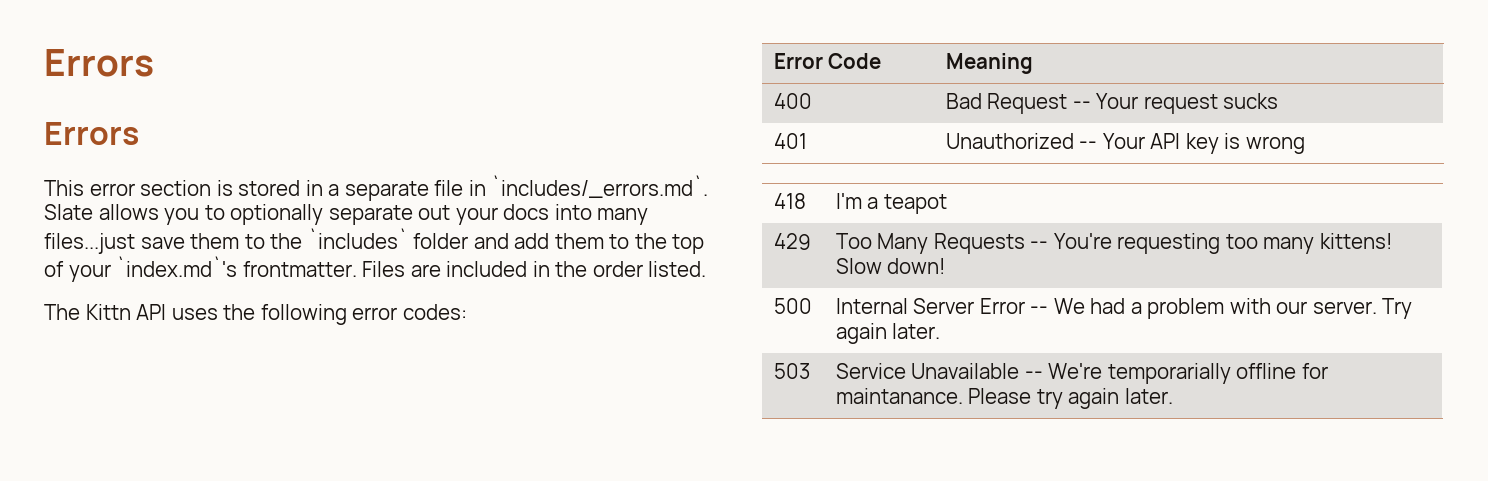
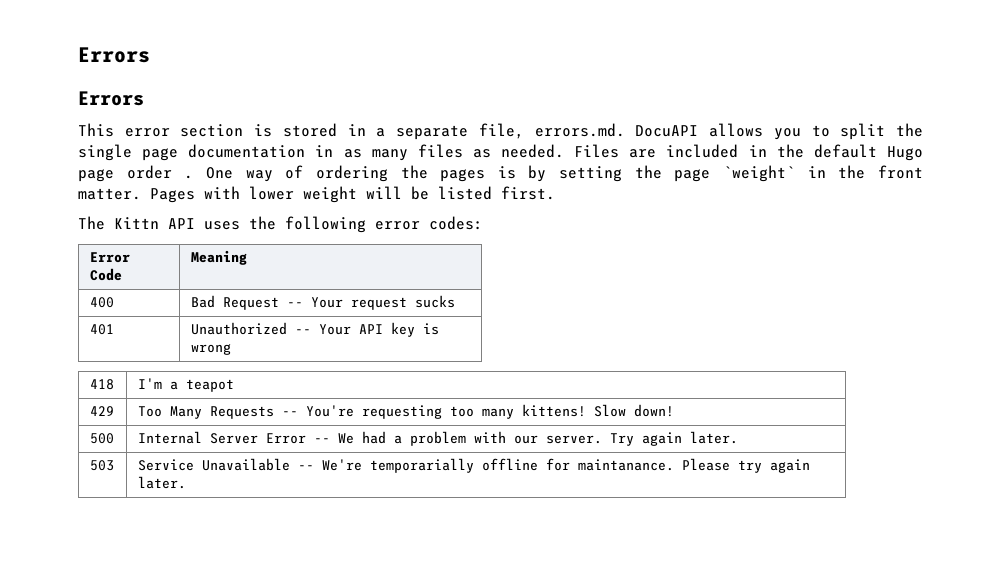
[434,175,709,198] [44,204,649,225] [44,228,705,254] [44,256,357,282] file in `includes/_errors.md`. Slate allows you to optionally separate out your docs into many files...just save them to the `includes` folder and add them to the top of your `index.md`'s frontmatter. -> [478,123,924,140] [78,144,565,161] file, errors.md. DocuAPI allows you to split the single page documentation in as many files as needed.
[592,261,707,277] order listed. -> [813,144,923,161] [78,165,923,182] [78,186,555,203] default Hugo page order . One way of ordering the pages is by setting the page `weight` in the front matter. Pages with lower weight will be listed first.

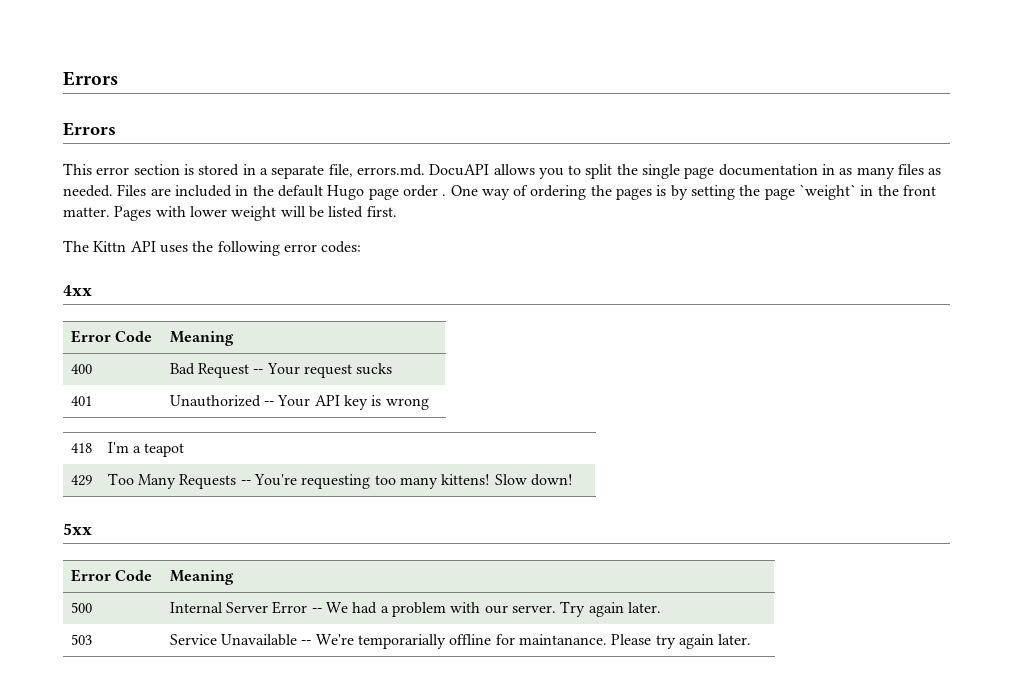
(483, 223) none -> [63,285,92,296] // 4xx
(674, 410) none -> [63,523,92,535] [70,569,153,582] [169,570,234,585] // 5xx // Error Code | Meaning

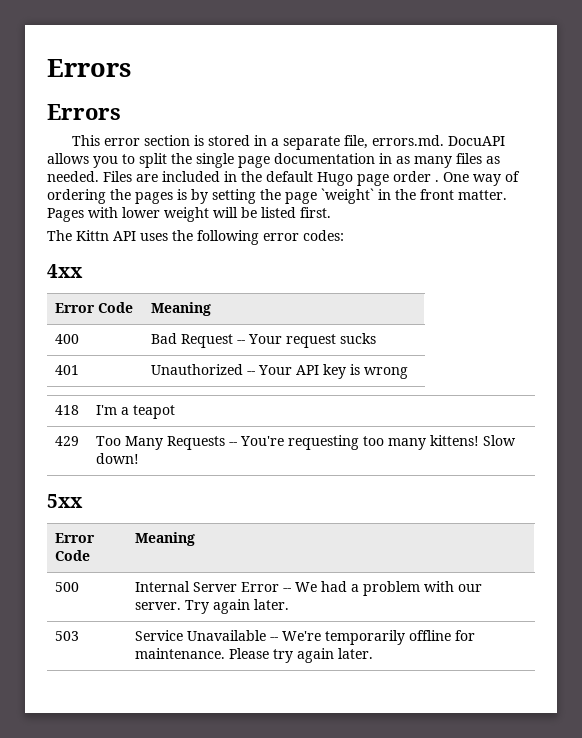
[358,634,447,649] temporarially -> [325,630,406,645] temporarily
[519,634,608,645] maintanance. -> [135,648,226,659] maintenance.

